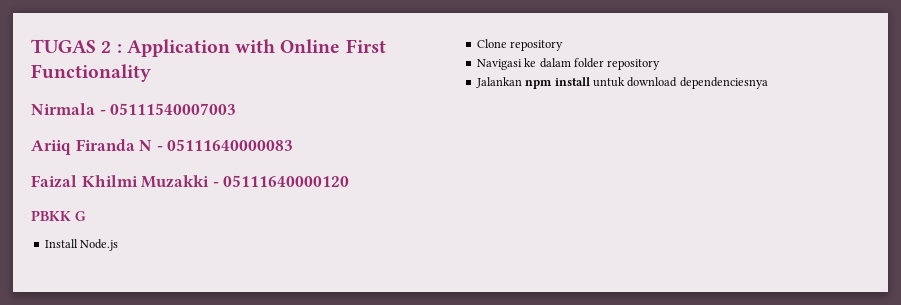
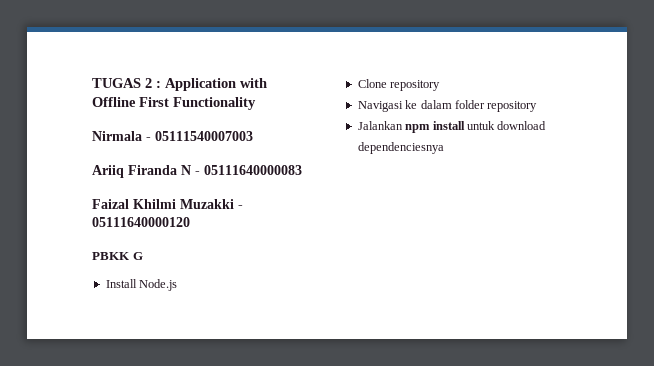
[280,39,341,53] Online -> [92,97,136,107] Offline

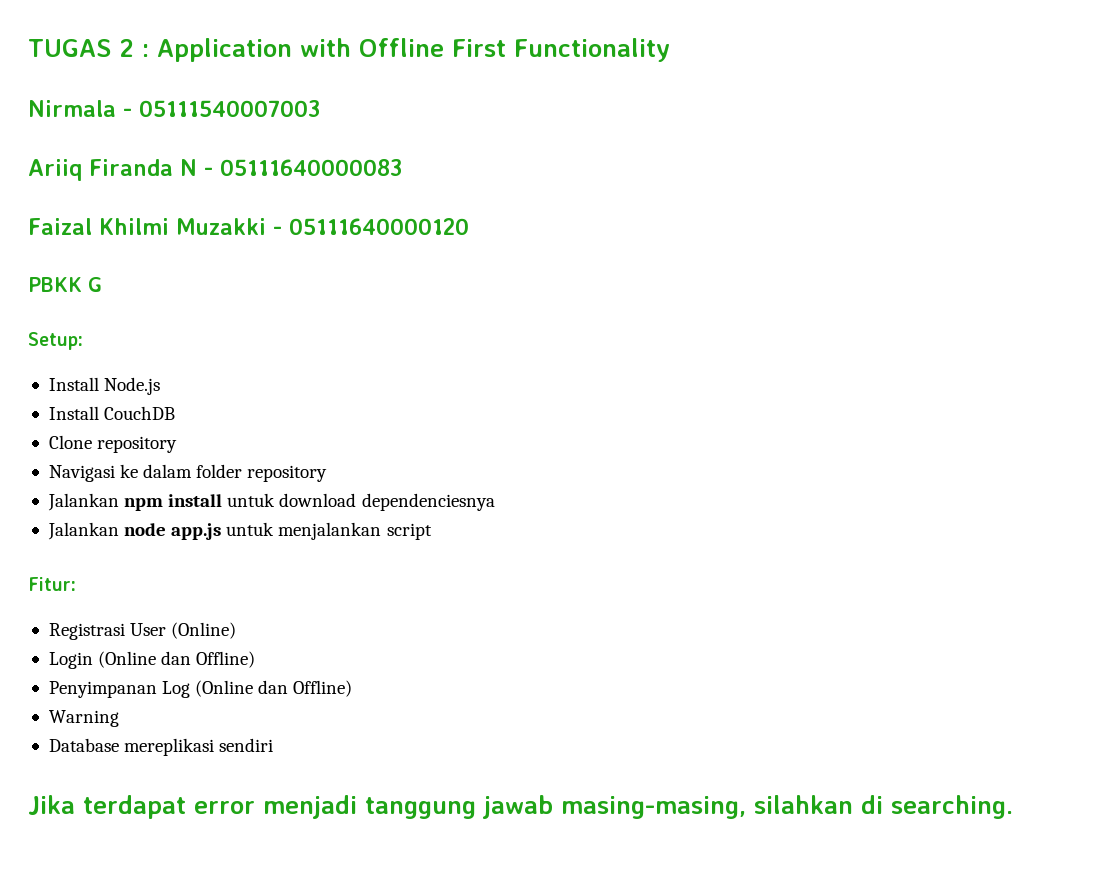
(143, 256) none -> [28,332,83,350] // Setup:
(178, 285) none -> [48,406,176,420] // Install CouchDB
(444, 148) none -> [47,522,432,540] [28,577,76,591] [48,622,237,640] [48,651,256,669] [48,680,353,698] [48,710,119,727] [48,738,274,756] [28,795,1013,819] // Jalankan node app.js untuk menjalankan script // Fitur: // Registrasi User (Online) // Login (Online dan Offline) // Penyimpanan Log (Online dan Offline) // Warning // Database mereplikasi sendiri // Jika terdapat error menjadi tanggung jawab masing-masing, silahkan di searching.

